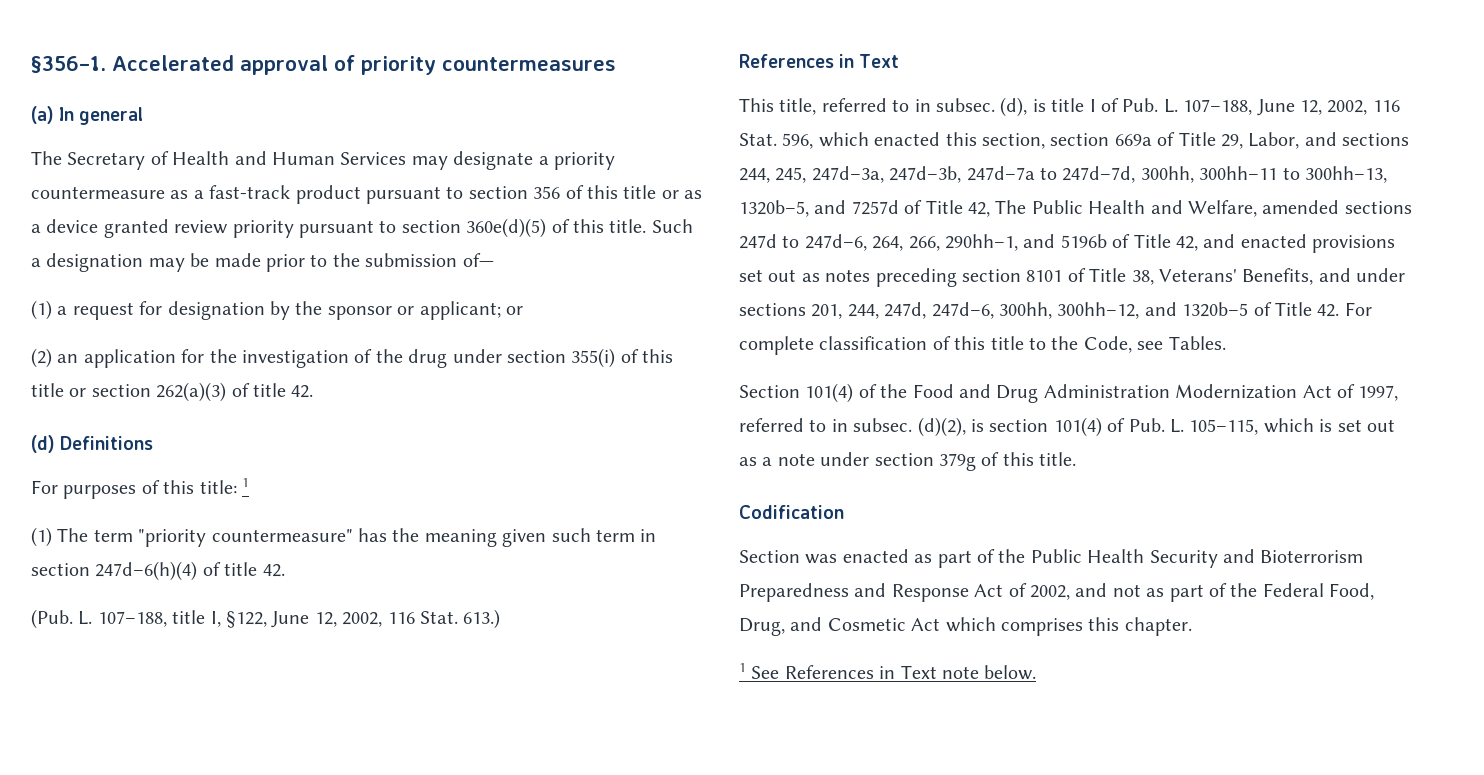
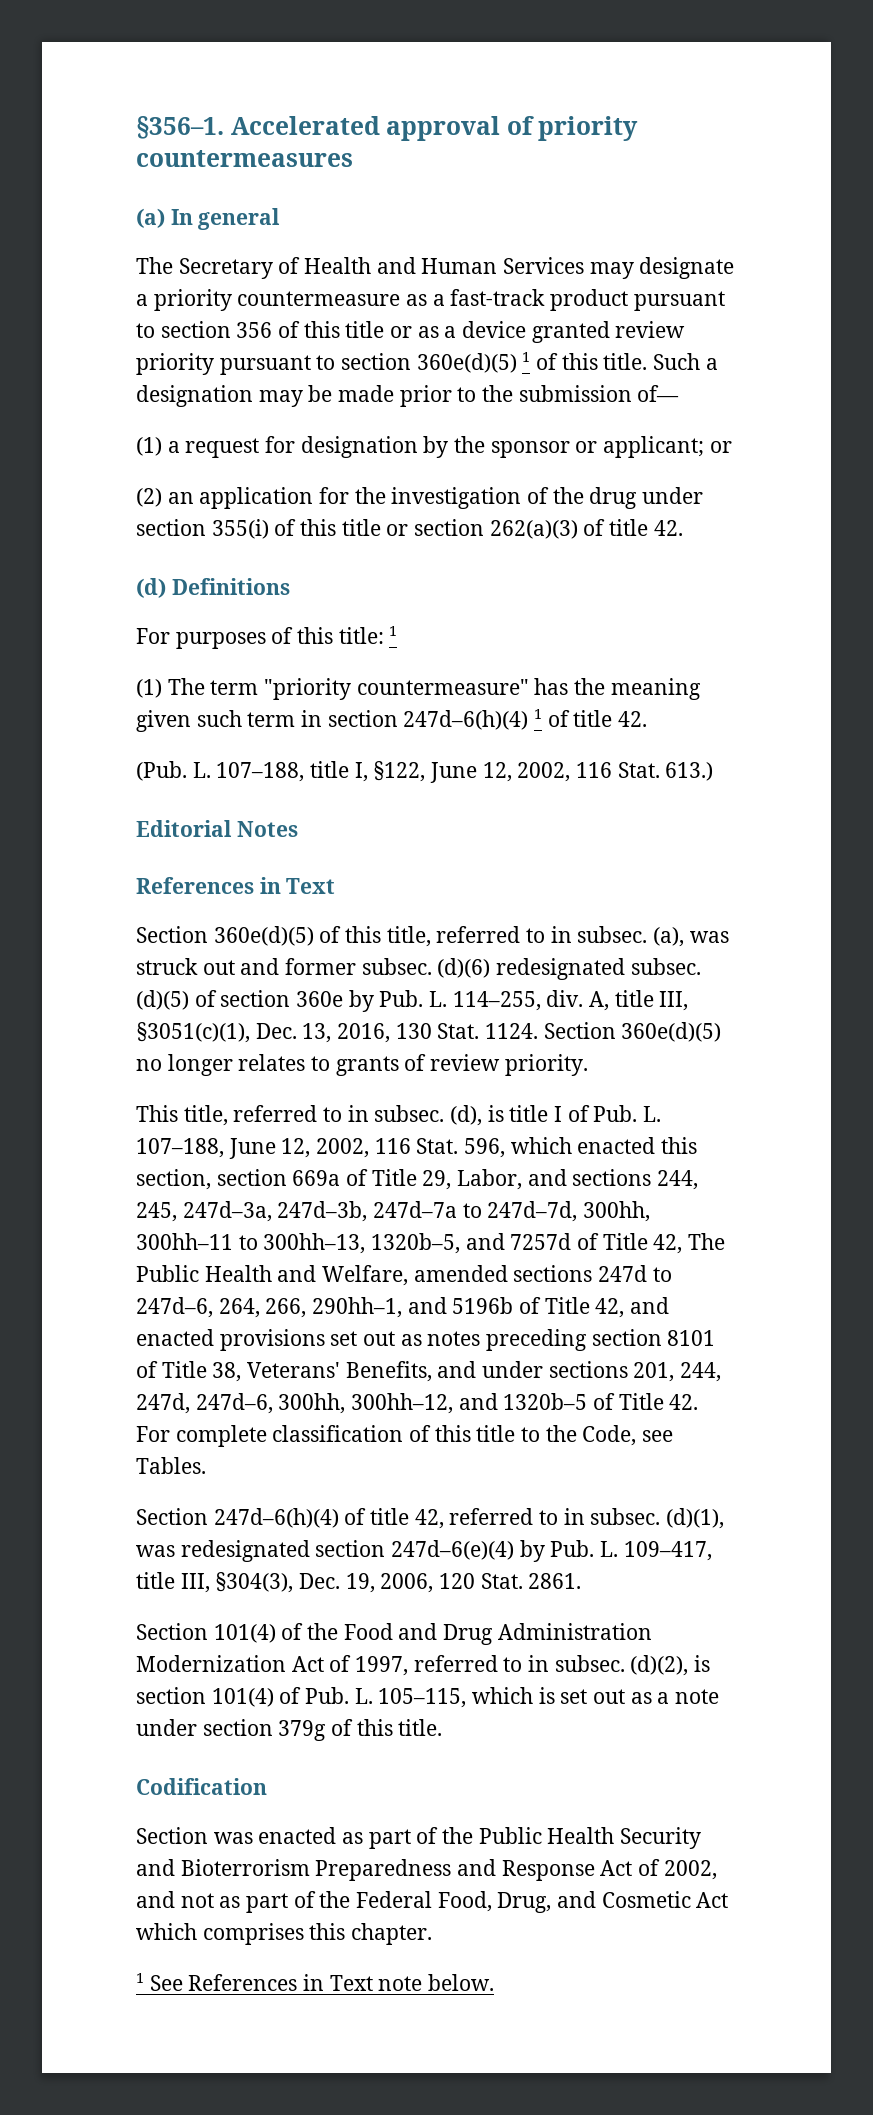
(547, 228) none -> [522,352,531,362] 1
(198, 571) none -> [534,709,543,719] 1
[739,54,900,68] // References in Text -> [136,820,298,837] [136,877,336,894] [136,926,729,947] [136,958,701,980] [136,990,689,1012] [136,1022,722,1043] [136,1054,588,1076] // Editorial Notes // References in Text // Section 360e(d)(5) of this title, referred to in subsec. (a), was struck out and former subsec. (d)(6) redesignated subsec. (d)(5) of section 360e by Pub. L. 114–255, div. A, title III, §3051(c)(1), Dec. 13, 2016, 130 Stat. 1124. Section 360e(d)(5) no longer relates to grants of review priority.
(1226, 343) none -> [136,1508,725,1529] [136,1540,712,1562] [136,1572,582,1593] // Section 247d–6(h)(4) of title 42, referred to in subsec. (d)(1), was redesignated section 247d–6(e)(4) by Pub. L. 109–417, title III, §304(3), Dec. 19, 2006, 120 Stat. 2861.

